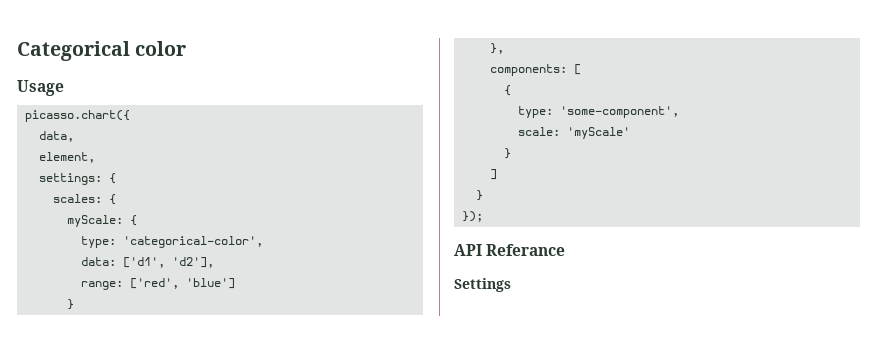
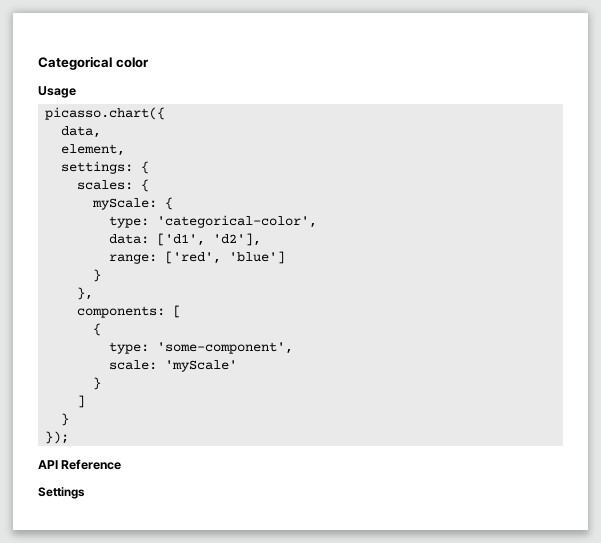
[486,244,566,256] Referance -> [61,459,122,470] Reference

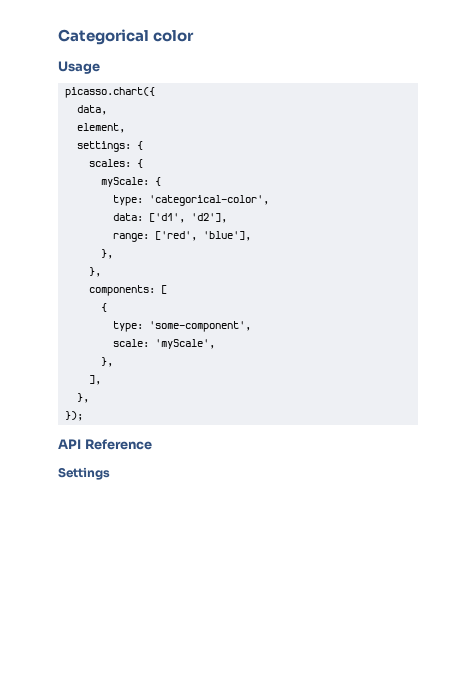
[228,251,285,264] [92,269,101,282] 'blue'] // } -> [202,231,251,241] [100,249,113,259] 'blue'], // },
[164,360,237,372] [92,377,101,390] [76,395,85,408] [60,413,69,426] 'myScale' // } // ] // } -> [154,339,215,349] [100,357,113,367] [88,375,101,385] [76,393,89,403] 'myScale', // }, // ], // },

